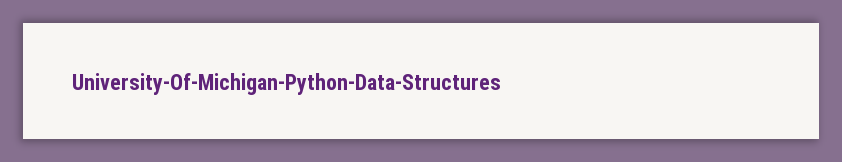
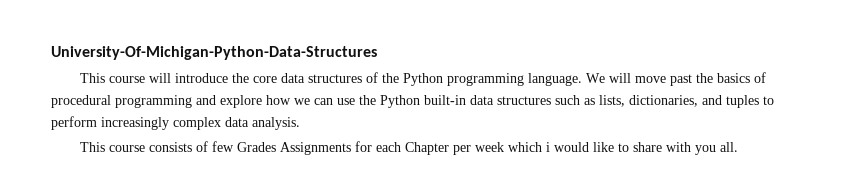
(501, 84) none -> [80,72,767,86] [51,95,774,108] [51,116,300,130] [80,141,739,155] // This course will introduce the core data structures of the Python programming language. We will move past the basics of procedural programming and explore how we can use the Python built-in data structures such as lists, dictionaries, and tuples to perform increasingly complex data analysis. // This course consists of few Grades Assignments for each Chapter per week which i would like to share with you all.

